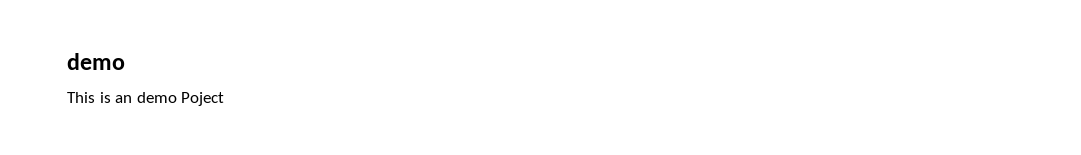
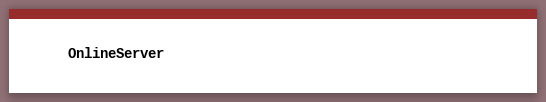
[67,53,125,70] [67,92,225,106] demo // This is an demo Poject -> [68,47,164,58] OnlineServer

